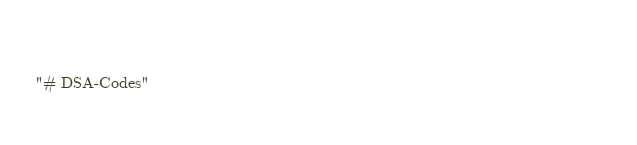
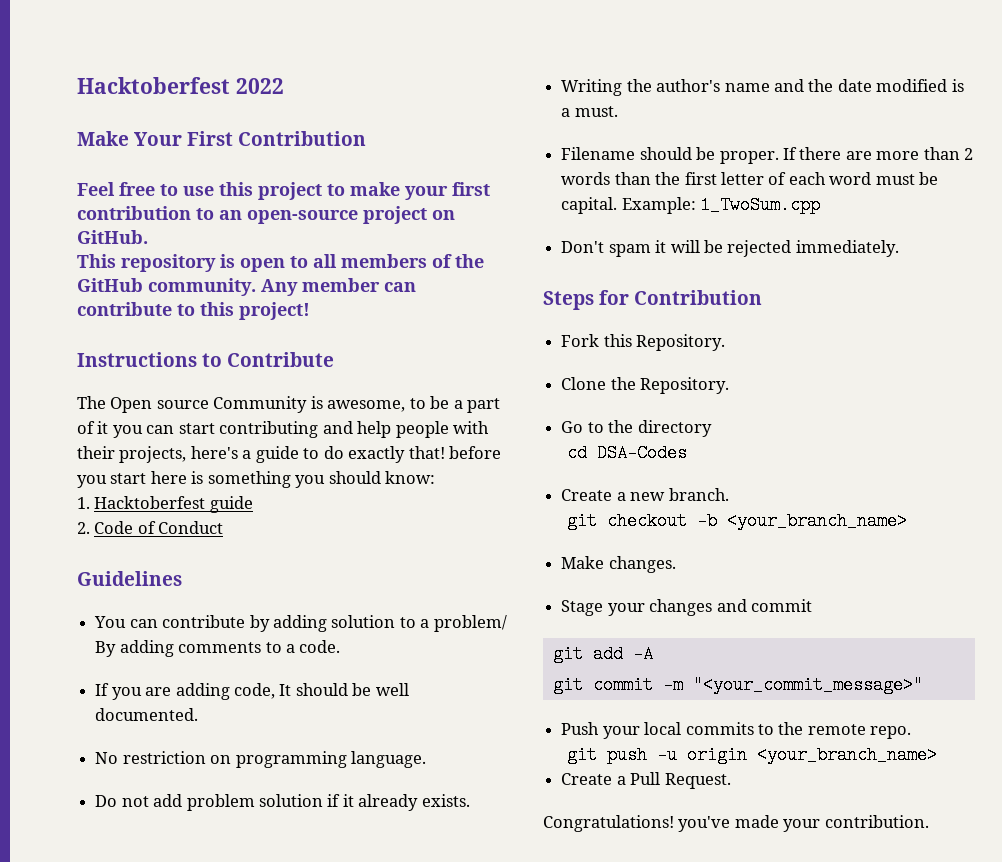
[35,74,149,94] "# DSA-Codes" -> [77,77,284,94] [77,131,367,146] [77,182,490,200] [77,206,455,224] [77,230,148,244] [77,254,484,272] [77,278,416,296] [77,302,310,320] [77,352,335,367] [77,396,501,413] [77,421,490,438] [77,446,502,463] [77,471,436,488] [77,496,253,513] [77,521,224,534] [77,571,182,586] [94,615,507,632] [95,640,341,657] [95,683,409,700] [95,708,199,721] [95,751,426,768] [95,794,470,811] [561,79,964,96] [561,106,618,117] [561,147,974,164] [561,172,939,185] [561,196,821,214] [561,240,899,257] [543,290,763,310] [561,334,726,351] [561,377,730,394] [561,420,712,437] [566,444,687,462] [561,488,729,501] [566,512,907,530] [561,556,676,573] [561,599,812,616] [552,645,653,663] [552,676,923,694] [561,722,912,739] [566,746,937,764] [561,772,731,789] [543,815,929,832] Hacktoberfest 2022 // Make Your First Contribution // Feel free to use this project to make your first contribution to an open-source project on GitHub. // This repository is open to all members of the GitHub community. Any member can contribute to this project! // Instructions to Contribute // The Open source Community is awesome, to be a part of it you can start contributing and help people with their projects, here's a guide to do exactly that! before you start here is something you should know: // 1. Hacktoberfest guide // 2. Code of Conduct // Guidelines // You can contribute by adding solution to a problem/ By adding comments to a code. // If you are adding code, It should be well documented. // No restriction on programming language. // Do not add problem solution if it already exists. // Writing the author's name and the date modified is a must. // Filename should be proper. If there are more than 2 words than the first letter of each word must be capital. Example: 1_TwoSum.cpp // Don't spam it will be rejected immediately. // Steps for Contribution // Fork this Repository. // Clone the Repository. // Go to the directory // cd DSA-Codes // Create a new branch. // git checkout -b <your_branch_name> // Make changes. // Stage your changes and commit // git add -A // git commit -m "<your_commit_message>" // Push your local commits to the remote repo. // git push -u origin <your_branch_name> // Create a Pull Request. // Congratulations! you've made your contribution.

